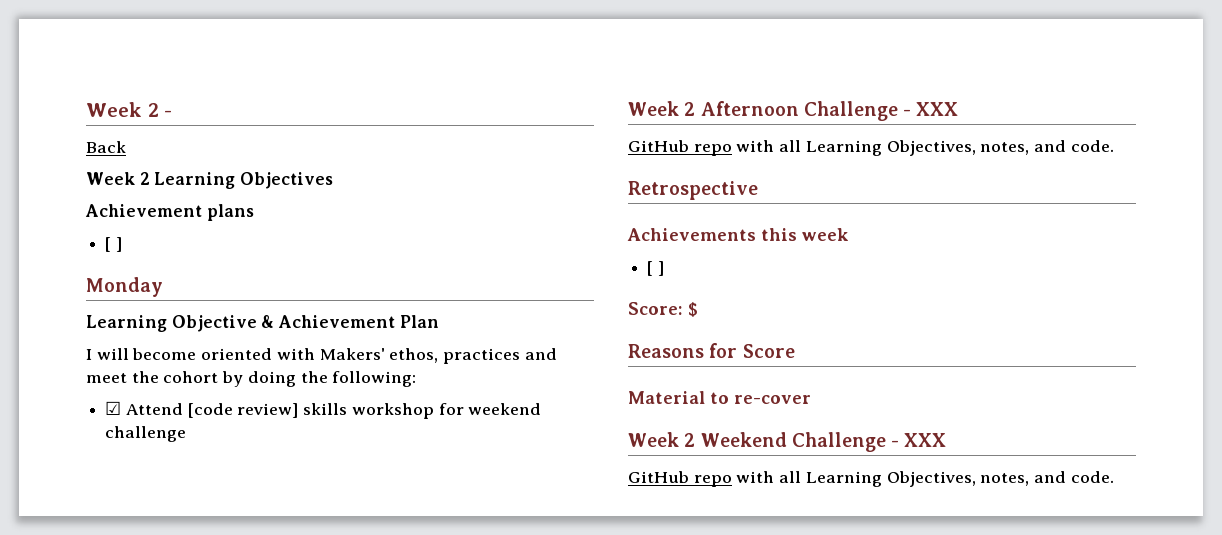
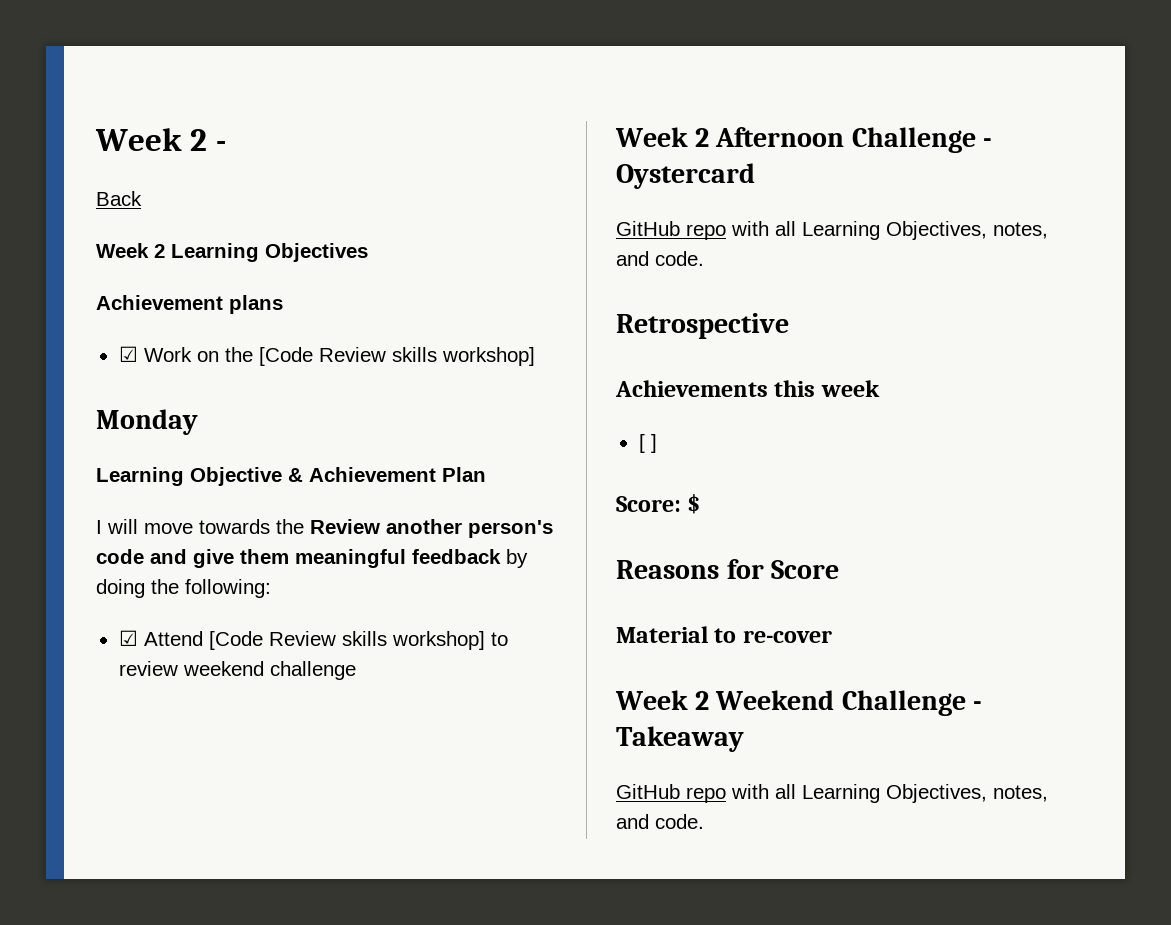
[105,237,122,252] [ ] -> [118,346,535,366] ☑ Work on the [Code Review skills workshop]
[132,348,557,364] [86,371,219,383] become oriented with Makers' ethos, practices and meet the cohort -> [144,519,553,538] [96,549,501,568] move towards the Review another person's code and give them meaningful feedback
[187,403,464,419] [code review] skills workshop for -> [208,631,508,650] [118,661,178,676] [Code Review skills workshop] to review
[916,102,959,116] XXX -> [616,163,755,189] Oystercard
[904,433,947,447] XXX -> [616,726,744,752] Takeaway

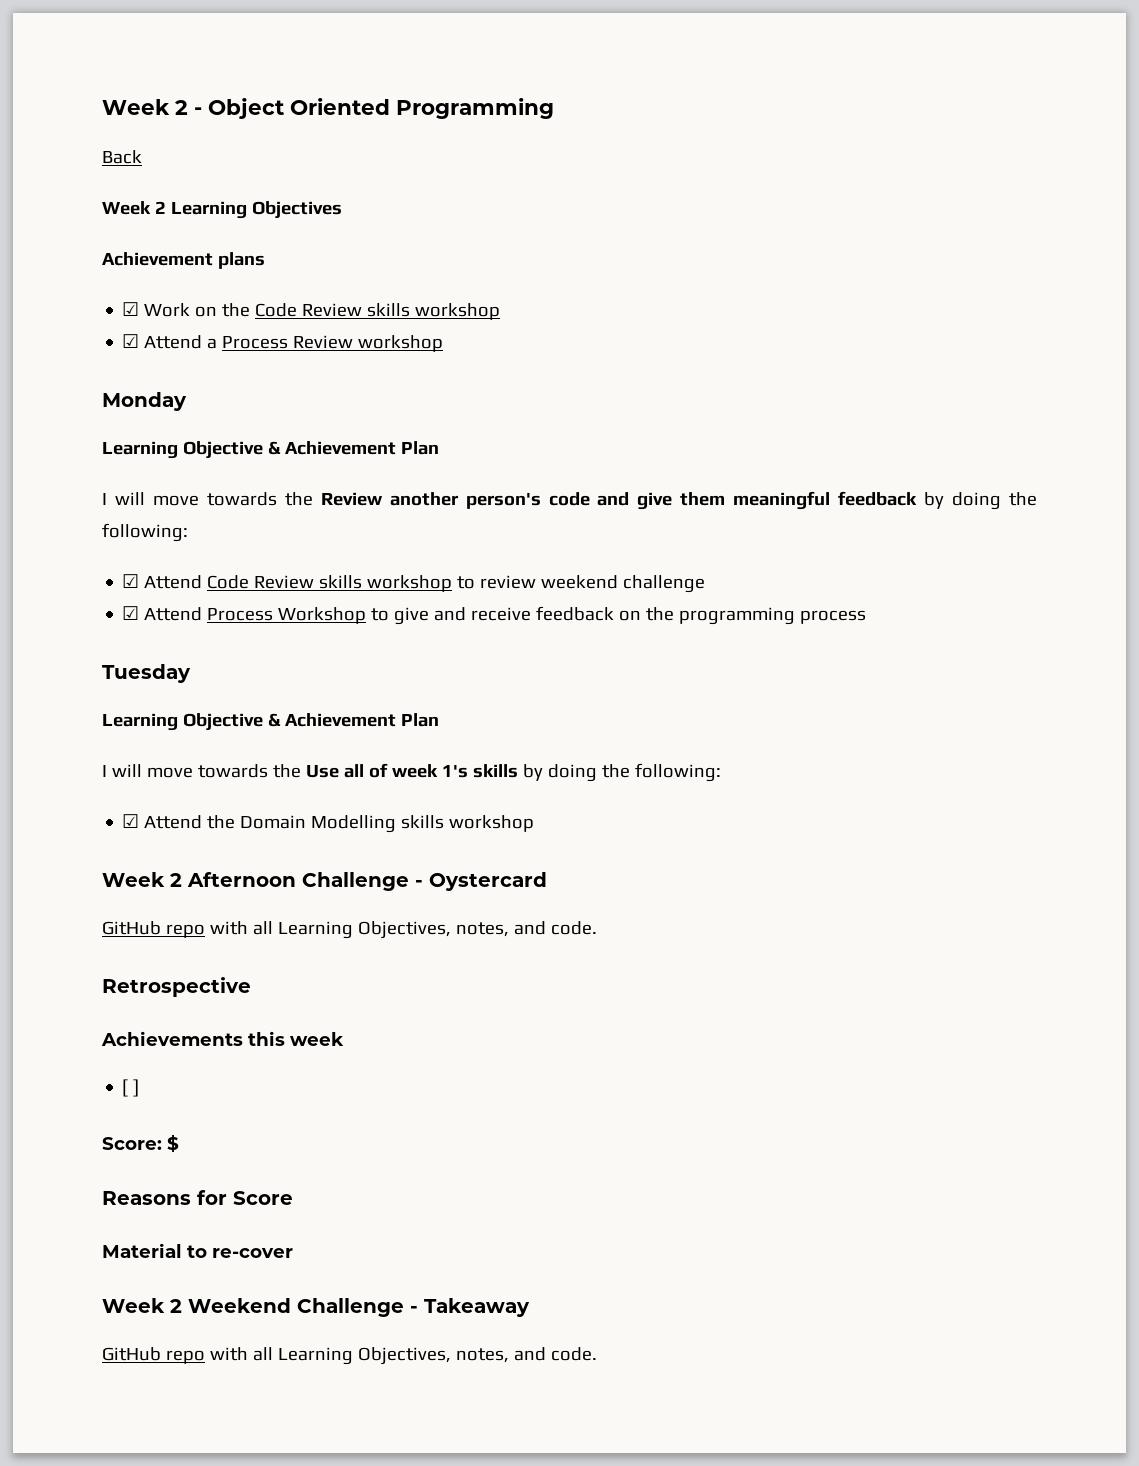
(226, 146) none -> [208,98,554,119] Object Oriented Programming
[258,347,535,366] [Code Review skills workshop] -> [255,303,501,320] [122,334,444,352] Code Review skills workshop // ☑ Attend a Process Review workshop
[208,631,485,650] [Code Review skills workshop] -> [207,575,453,592] Code Review skills workshop
(356, 670) none -> [122,606,867,625] [102,664,191,683] [102,713,439,731] [102,763,721,782] [122,814,535,833] // ☑ Attend Process Workshop to give and receive feedback on the programming process // Tuesday // Learning Objective & Achievement Plan // I will move towards the Use all of week 1's skills by doing the following: // ☑ Attend the Domain Modelling skills workshop

